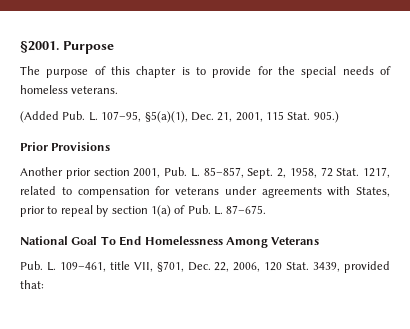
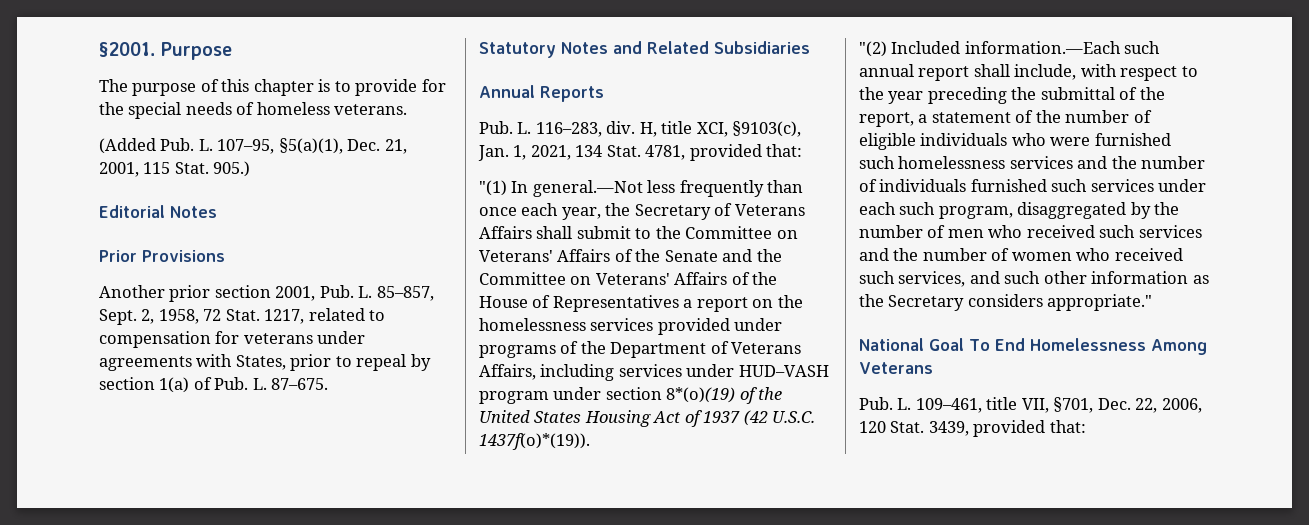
(339, 117) none -> [99,205,217,218] // Editorial Notes
(267, 209) none -> [479,41,810,58] [479,85,604,102] [479,121,802,137] [478,144,803,161] [479,180,804,197] [479,203,805,220] [479,226,798,239] [479,249,782,262] [479,272,778,285] [479,295,803,312] [479,318,783,335] [479,341,802,358] [479,364,829,381] [479,387,783,404] [479,410,816,427] [479,433,590,450] [859,41,1161,57] [859,64,1198,81] [859,87,1165,104] [859,110,1152,127] [859,133,1171,150] [859,156,1206,169] [859,179,1207,192] [859,202,1180,219] [859,225,1202,238] [859,248,1183,261] [859,271,1209,287] [859,294,1153,311] // Statutory Notes and Related Subsidiaries // Annual Reports // Pub. L. 116–283, div. H, title XCI, §9103(c), Jan. 1, 2021, 134 Stat. 4781, provided that: // "(1) In general.—Not less frequently than once each year, the Secretary of Veterans Affairs shall submit to the Committee on Veterans' Affairs of the Senate and the Committee on Veterans' Affairs of the House of Representatives a report on the homelessness services provided under programs of the Department of Veterans Affairs, including services under HUD–VASH program under section 8*(o)(19) of the United States Housing Act of 1937 (42 U.S.C. 1437f(o)*(19)). // "(2) Included information.—Each such annual report shall include, with respect to the year preceding the submittal of the report, a statement of the number of eligible individuals who were furnished such homelessness services and the number of individuals furnished such services under each such program, disaggregated by the number of men who received such services and the number of women who received such services, and such other information as the Secretary considers appropriate."

